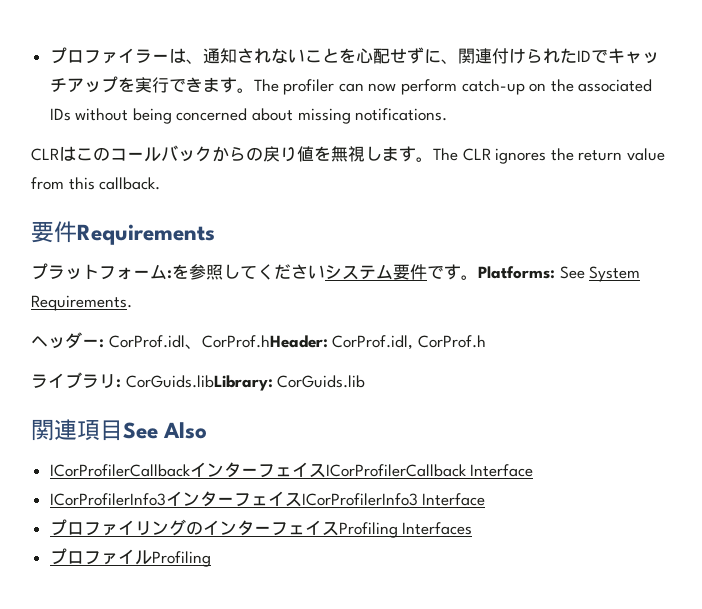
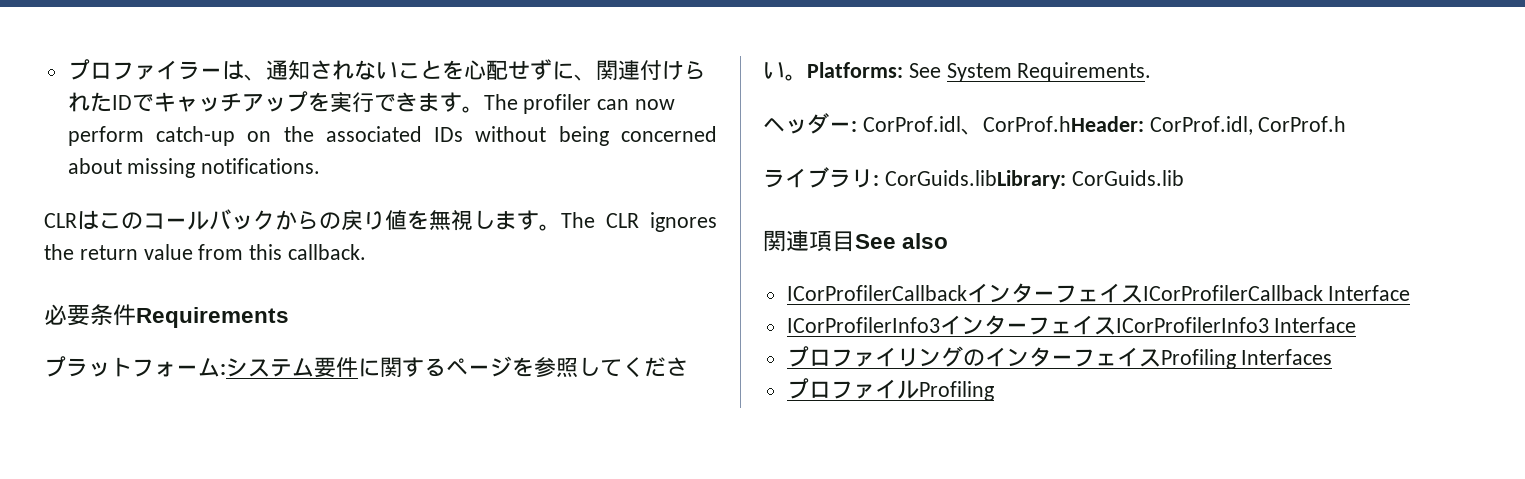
[31,222,54,243] 要 -> [44,304,113,326] 必要条
(172, 274) none -> [226,356,512,378] システム要件に関するページ
[325,264,461,280] システム要件です -> (785, 70) none
[163,422,208,439] Also -> [902,233,949,249] also

